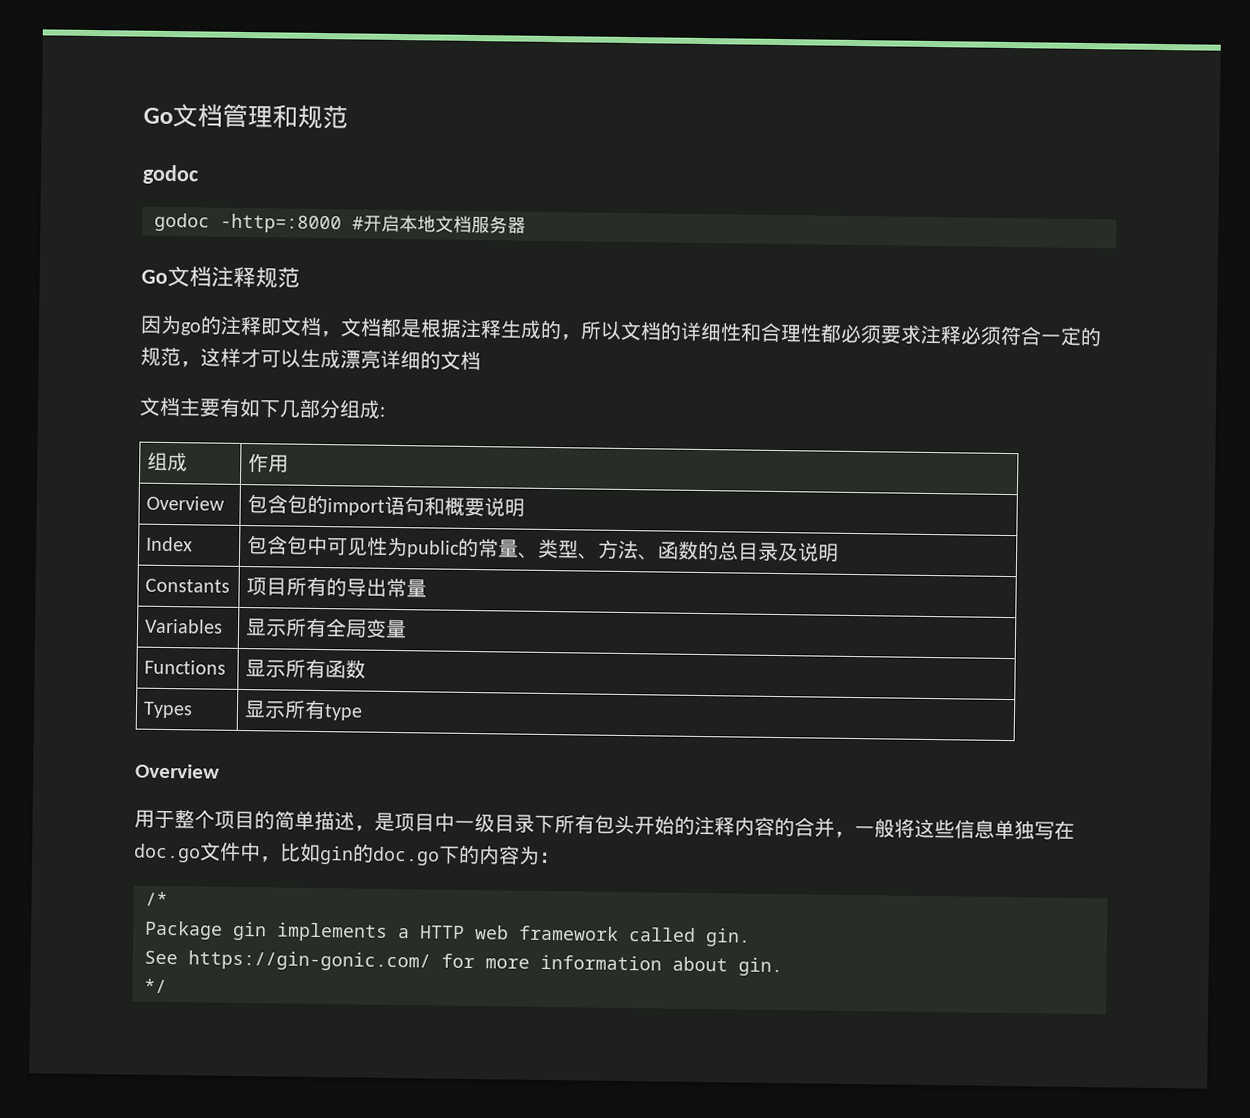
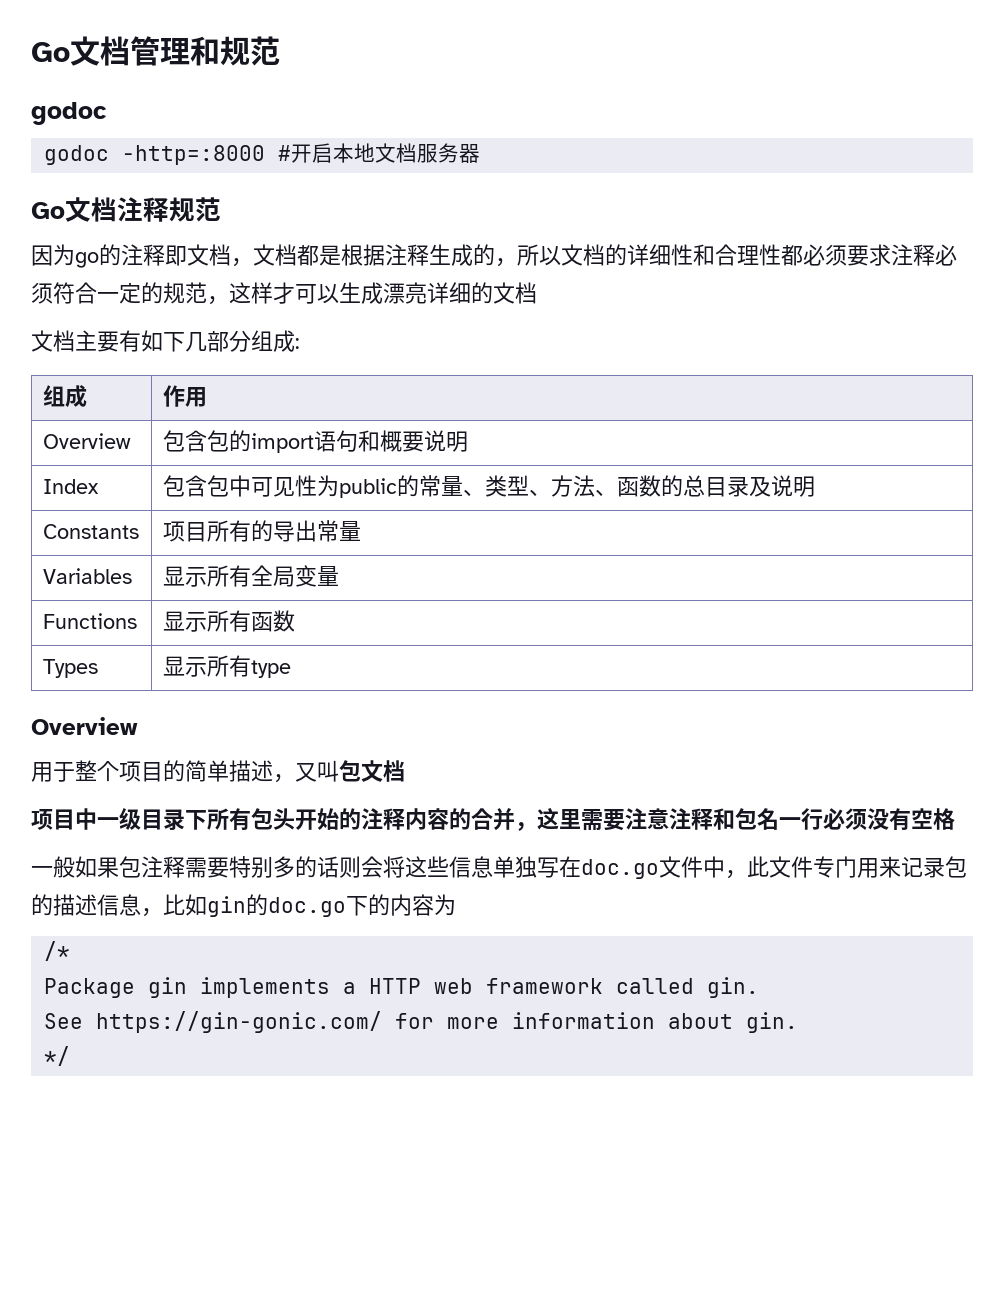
[374,812,395,832] 是 -> [295,760,405,782] 又叫包文档 //
[854,818,895,838] 一般 -> [537,808,955,831] [31,856,383,878] 这里需要注意注释和包名一行必须没有空格 // 一般如果包注释需要特别多的话则会
(281, 859) none -> [747,856,967,878] [31,894,163,917] 此文件专门用来记录包的描述信息，
[539,851,560,864] ： -> (456, 905) none

